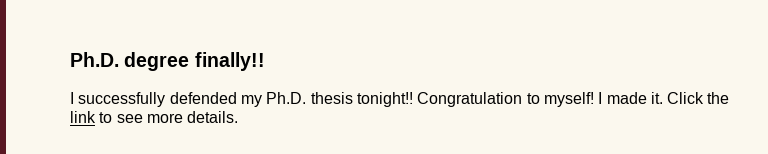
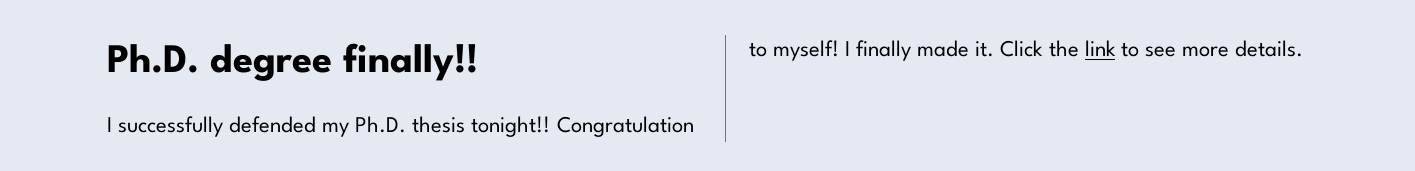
(603, 98) none -> [856,40,912,61] finally

